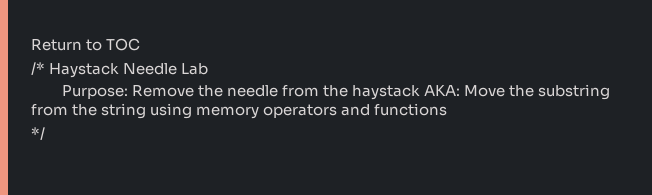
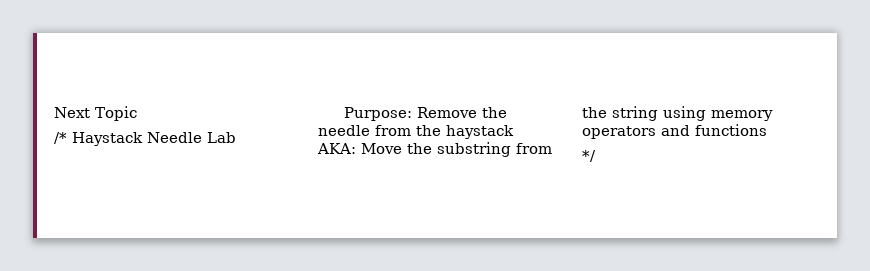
[31,38,141,51] Return to TOC -> [54,106,137,121] Next Topic

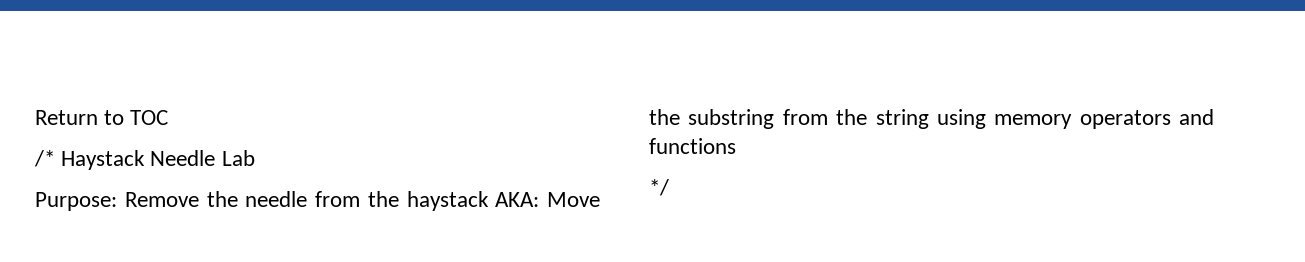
[54,106,137,121] Next Topic -> [35,110,169,125] Return to TOC

